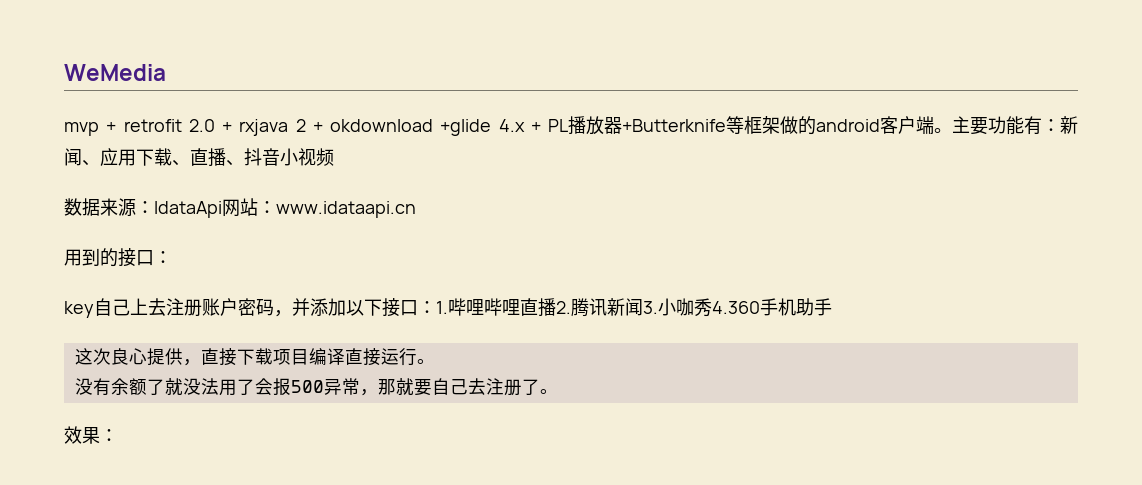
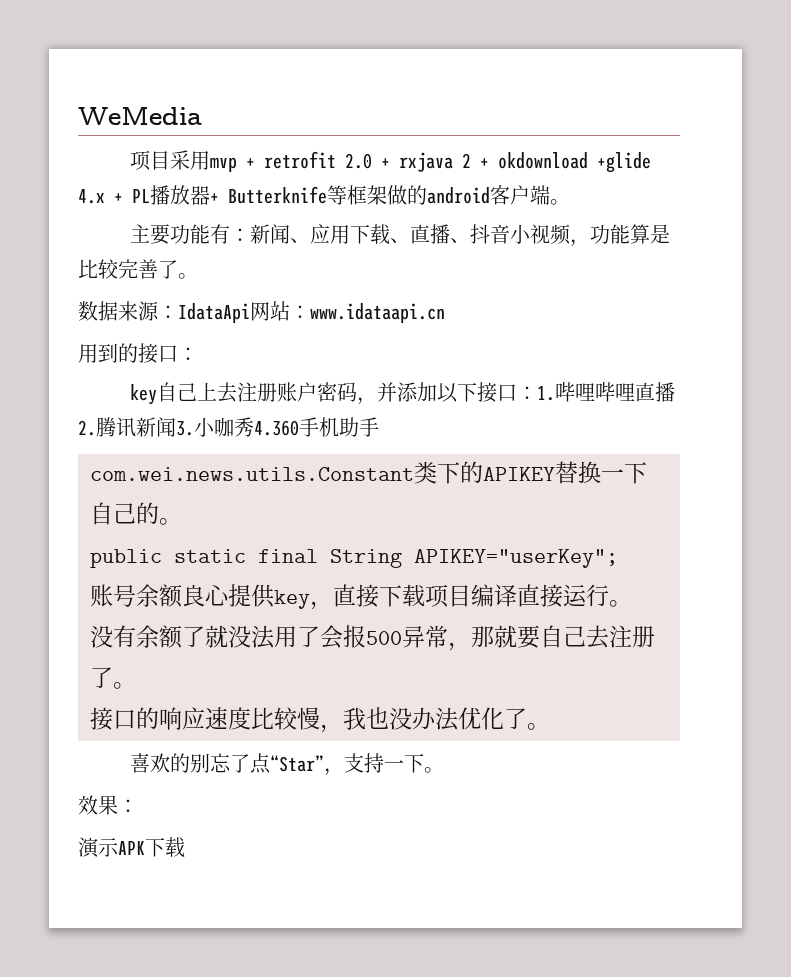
(166, 72) none -> [129,150,210,171] 项目采用
[622,119,726,132] +Butterknife -> [210,186,327,204] + Butterknife
(952, 130) none -> (570, 202) //
(334, 157) none -> [569,224,670,247] [78,259,198,279] ，功能算是比较完善了。
[74,348,111,365] 这次 -> [90,461,647,484] [90,502,182,525] [90,549,618,568] [90,584,183,608] com.wei.news.utils.Constant类下的APIKEY替换一下自己的。 // public static final String APIKEY="userKey"; // 账号余额
(183, 356) none -> [274,590,310,609] key
(558, 391) none -> [90,707,550,733] [129,753,444,776] // 接口的响应速度比较慢，我也没办法优化了。 // 喜欢的别忘了点“Star”，支持一下。
(118, 435) none -> [78,837,185,858] // 演示APK下载

